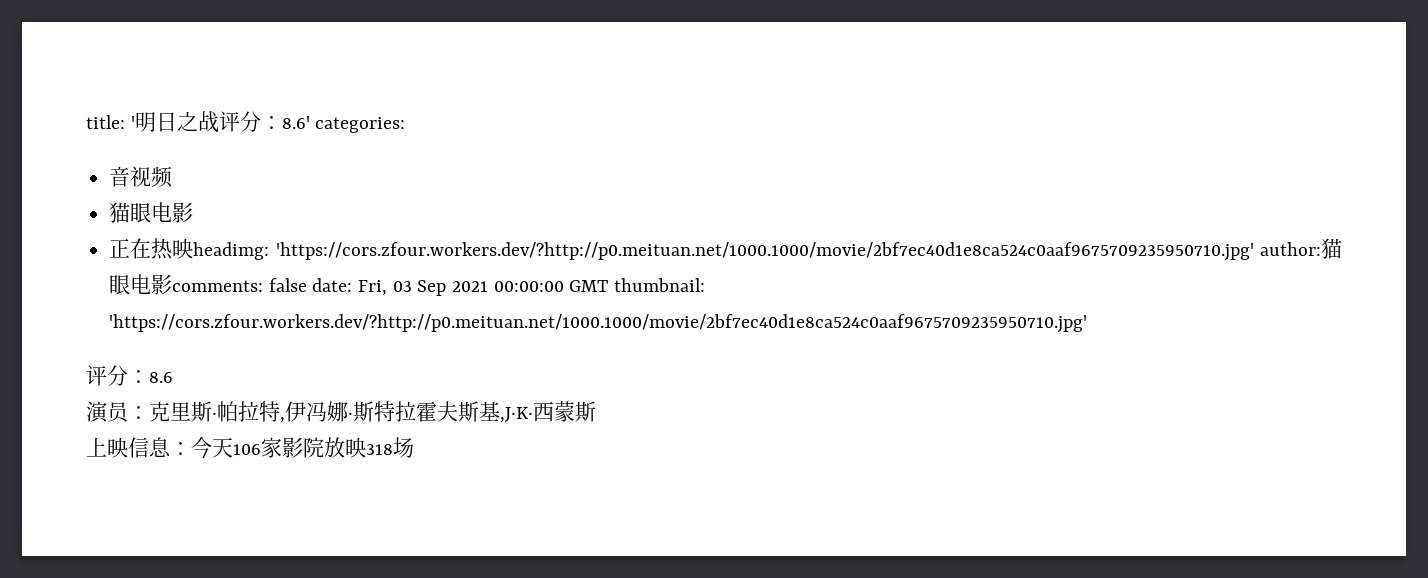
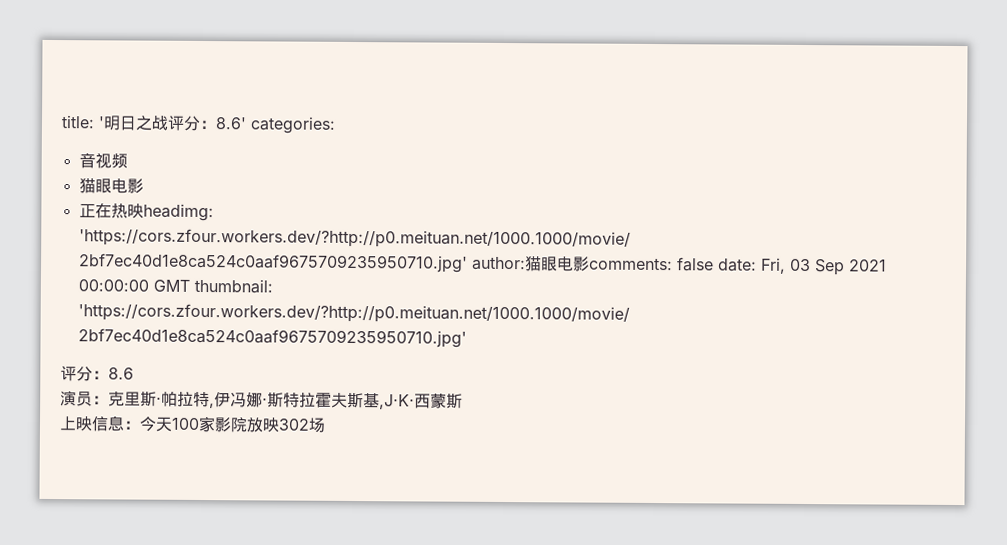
[233,444,261,455] 106 -> [171,417,200,430] 100
[366,444,393,455] 318 -> [278,418,310,431] 302

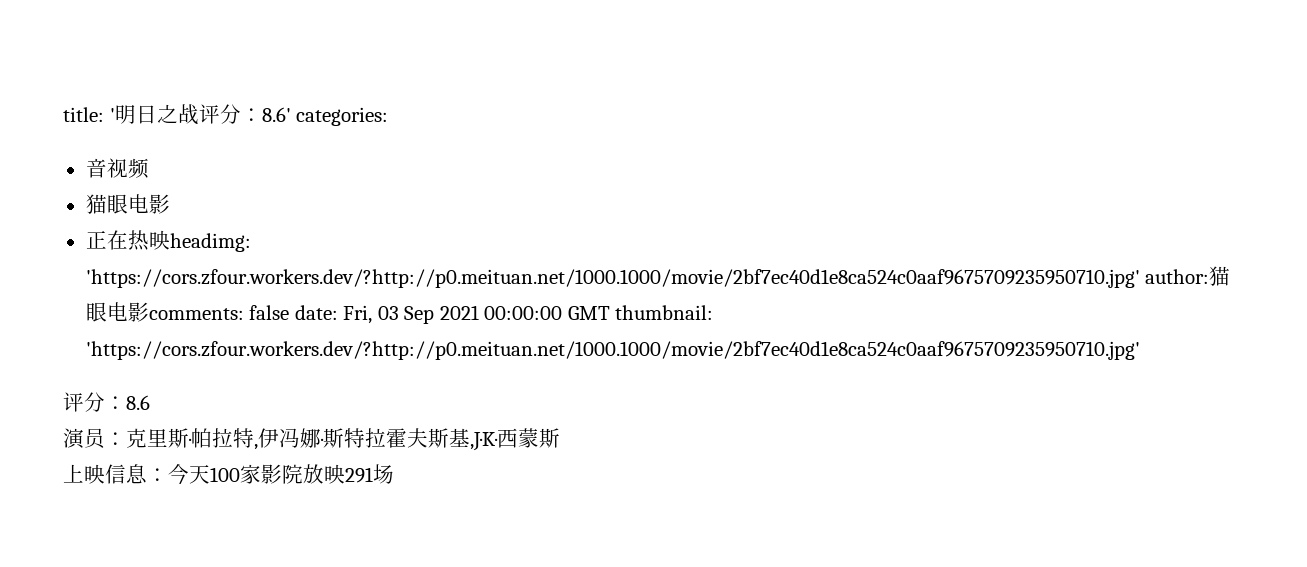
[278,418,310,431] 302 -> [345,467,373,483] 291

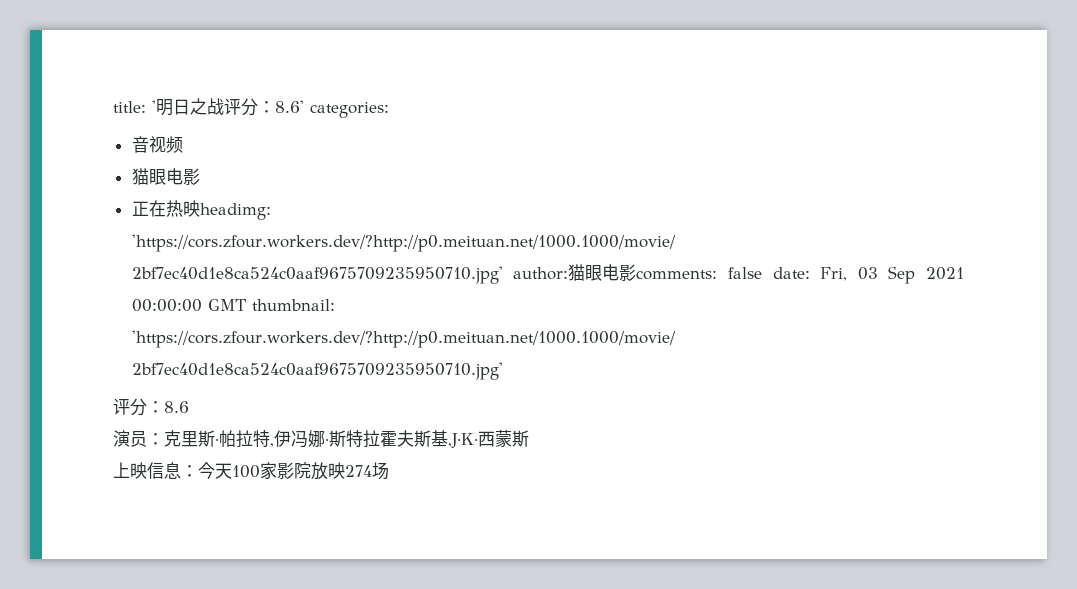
[345,467,373,483] 291 -> [345,465,372,477] 274

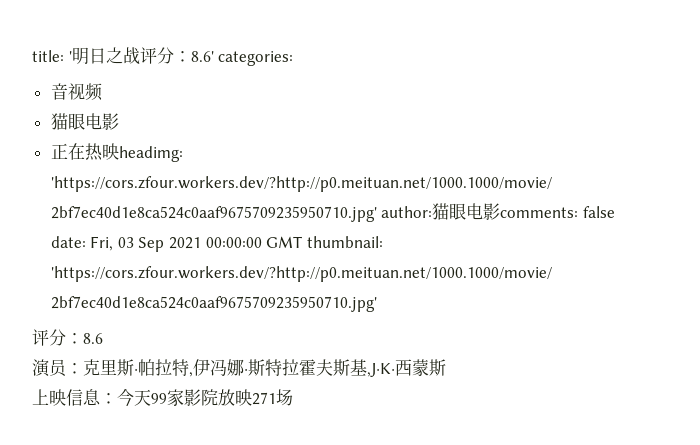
[232,465,260,478] 100 -> [151,393,167,404] 99
[345,465,372,477] 274 -> [252,392,276,405] 271

